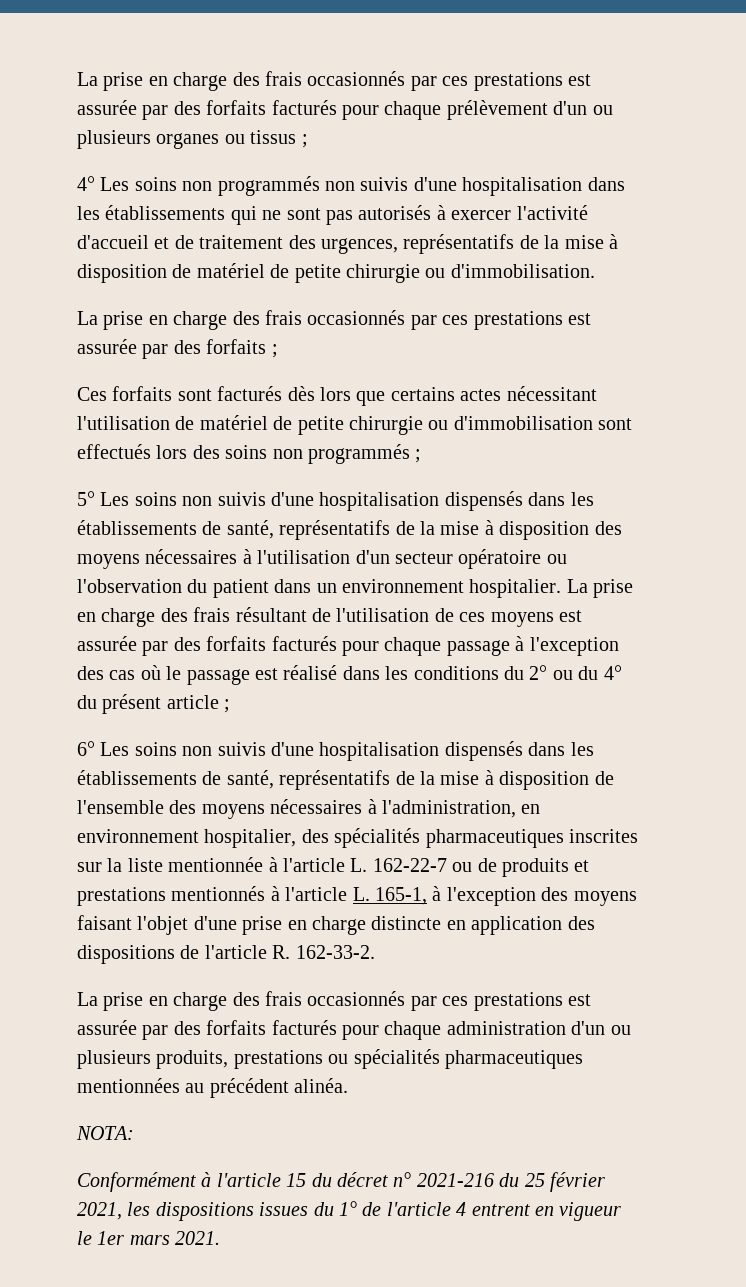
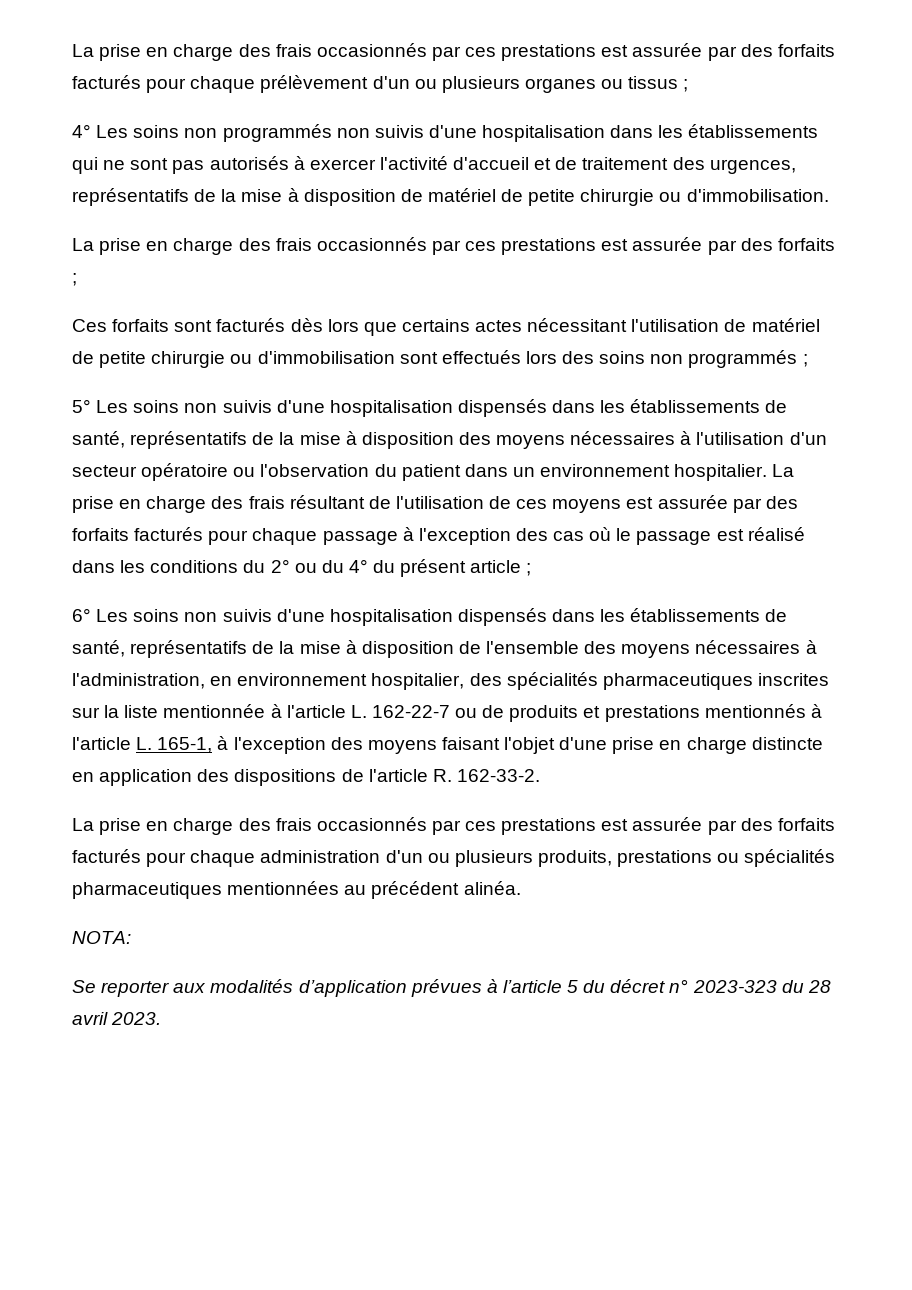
[77,1172,307,1192] Conformément à l'article 15 -> [72,979,579,997] Se reporter aux modalités d’application prévues à l’article 5
[416,1172,605,1192] [77,1201,622,1221] [77,1231,221,1245] 2021-216 du 25 février 2021, les dispositions issues du 1° de l'article 4 entrent en vigueur le 1er mars 2021. -> [692,980,831,993] [72,1012,162,1025] 2023-323 du 28 avril 2023.

